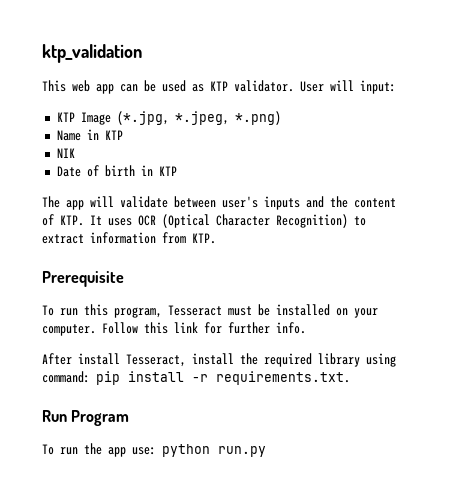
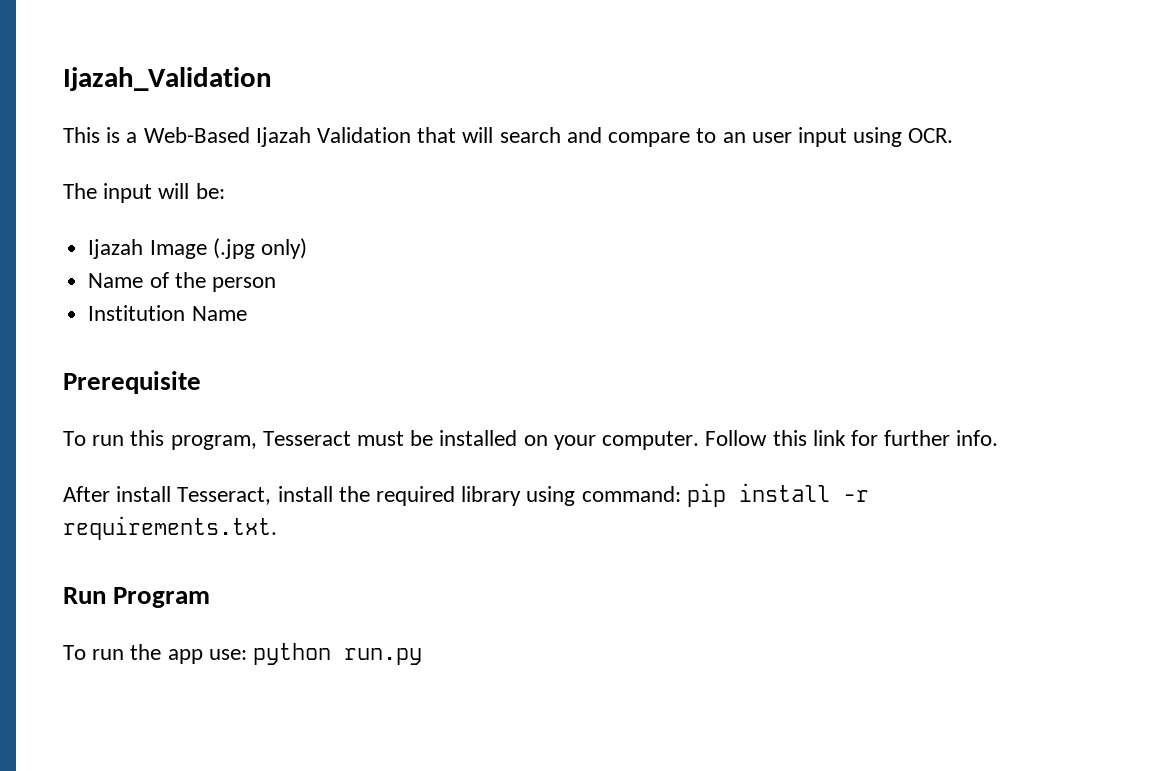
[42,44,142,63] ktp_validation -> [63,67,272,91] Ijazah_Validation
[72,80,396,94] [56,111,281,125] [56,129,123,141] [56,148,75,158] [56,165,177,177] [42,196,396,210] [42,214,366,228] [42,232,216,244] web app can be used as KTP validator. User will input: // KTP Image (*.jpg, *.jpeg, *.png) // Name in KTP // NIK // Date of birth in KTP // The app will validate between user's inputs and the content of KTP. It uses OCR (Optical Character Recognition) to extract information from KTP. -> [106,127,954,147] [63,183,225,203] [88,238,307,259] [88,272,276,292] [88,305,247,321] is a Web-Based Ijazah Validation that will search and compare to an user input using OCR. // The input will be: // Ijazah Image (.jpg only) // Name of the person // Institution Name

